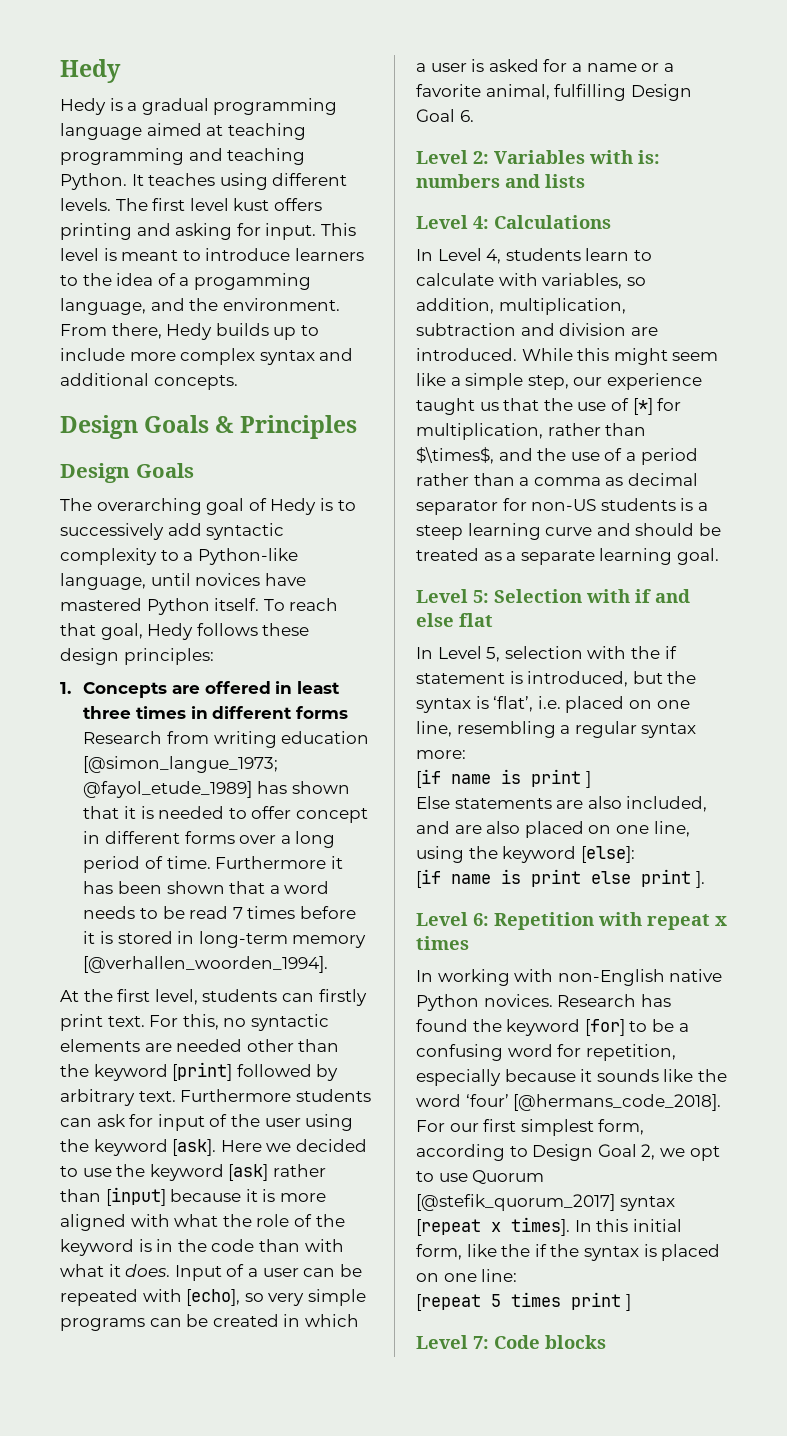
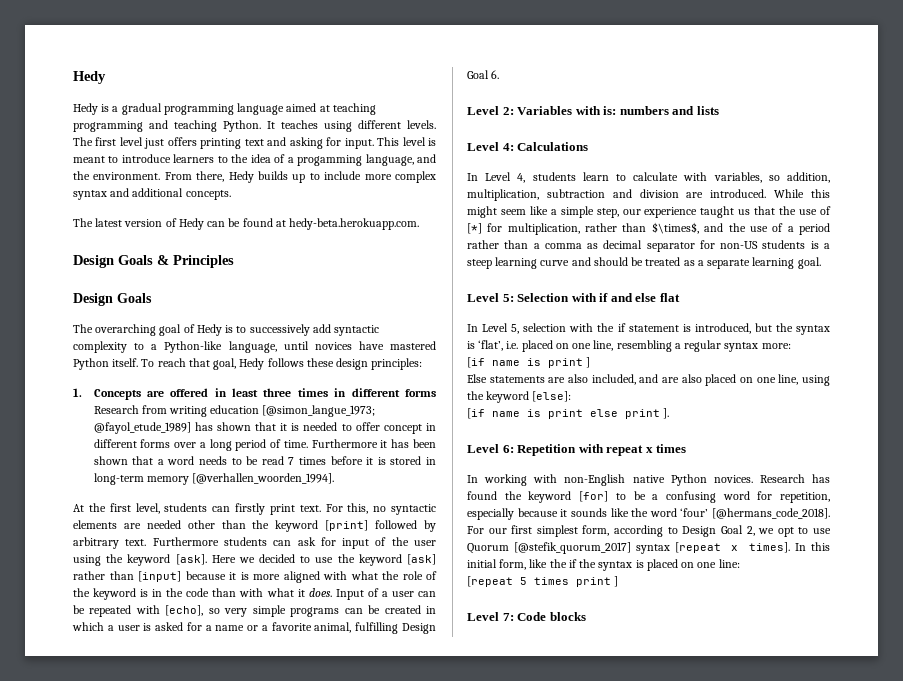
[233,198,270,211] kust -> [144,138,165,149] just
(132, 231) none -> [244,139,264,146] text
(238, 382) none -> [73,218,420,230] // The latest version of Hedy can be found at hedy-beta.herokuapp.com.

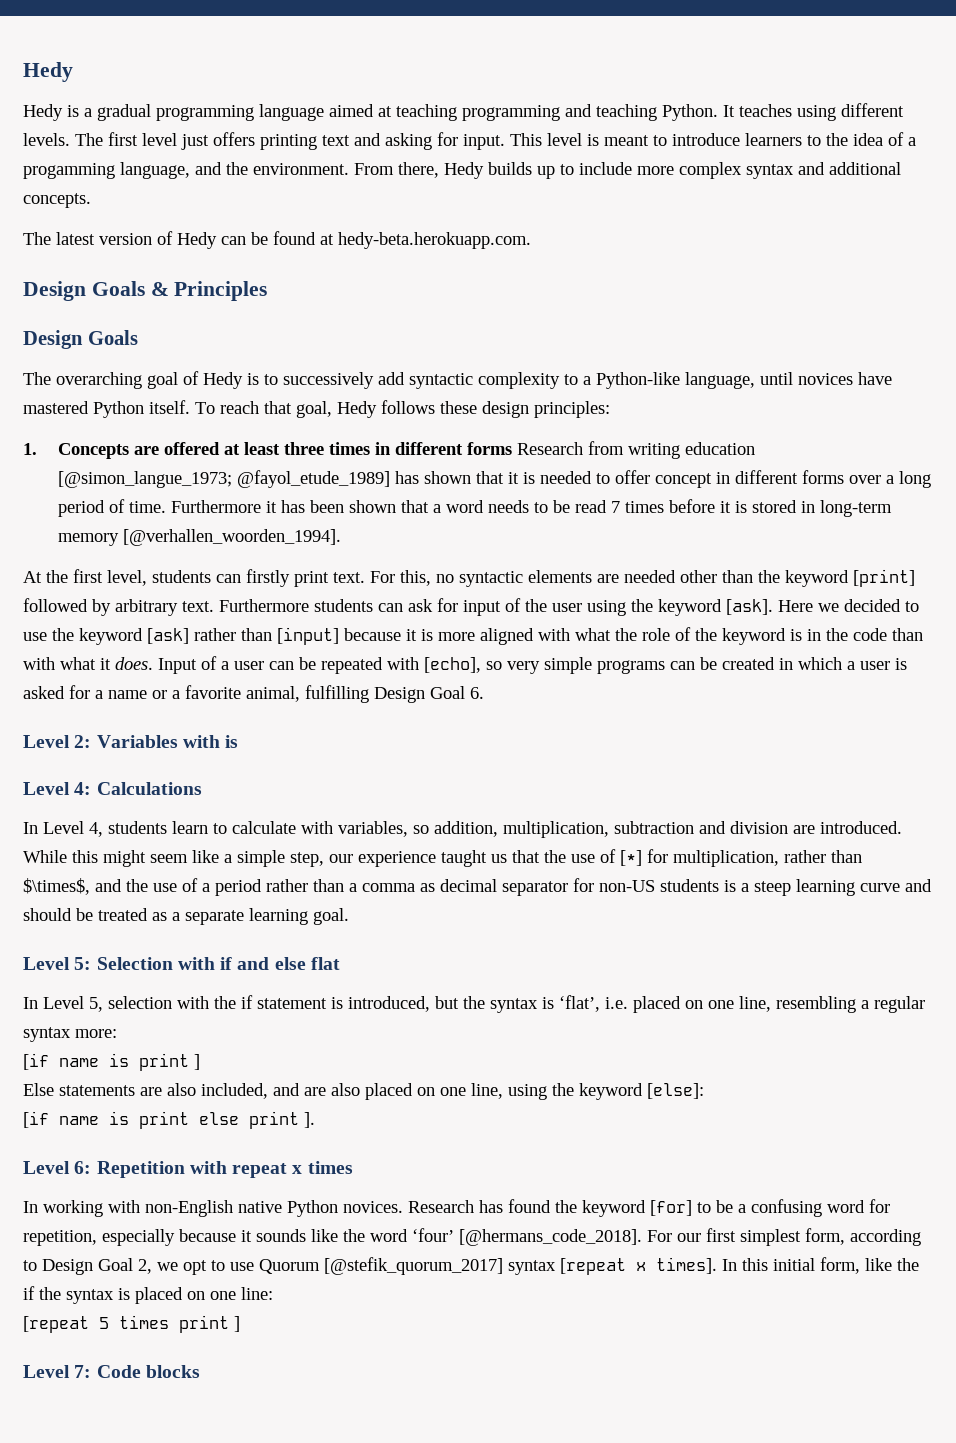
[214,388,227,397] in -> [224,444,241,455] at
[603,106,719,115] is: numbers and lists -> [225,735,239,748] is

